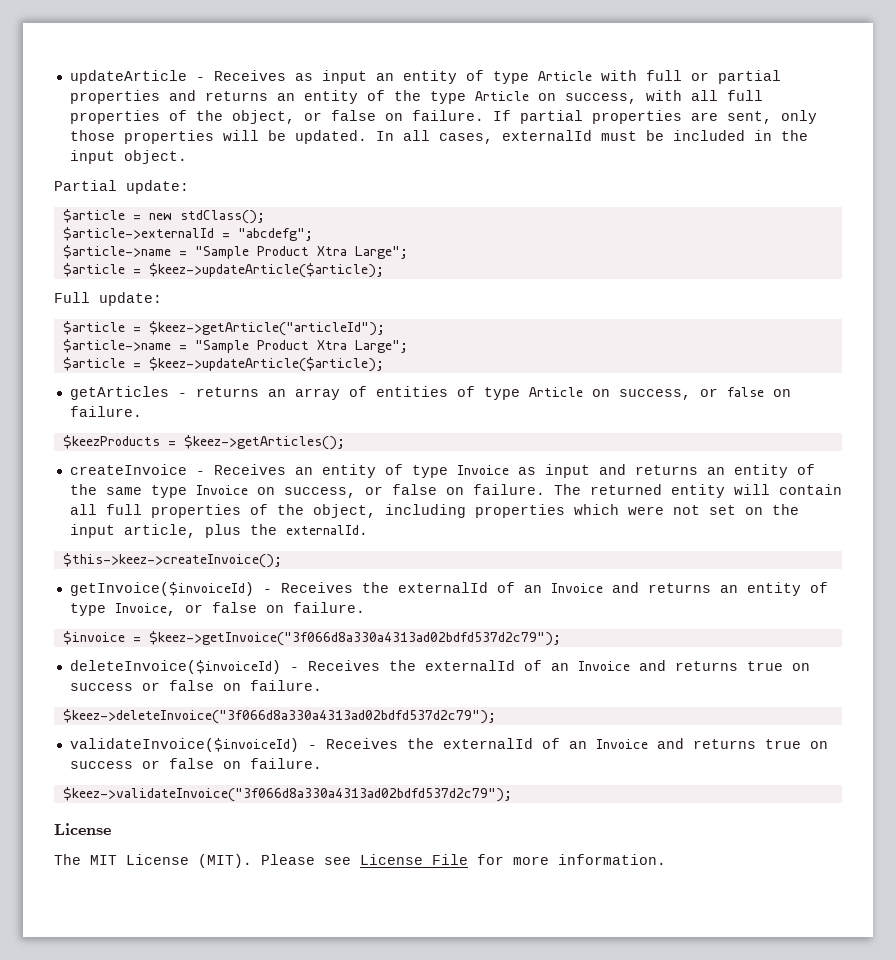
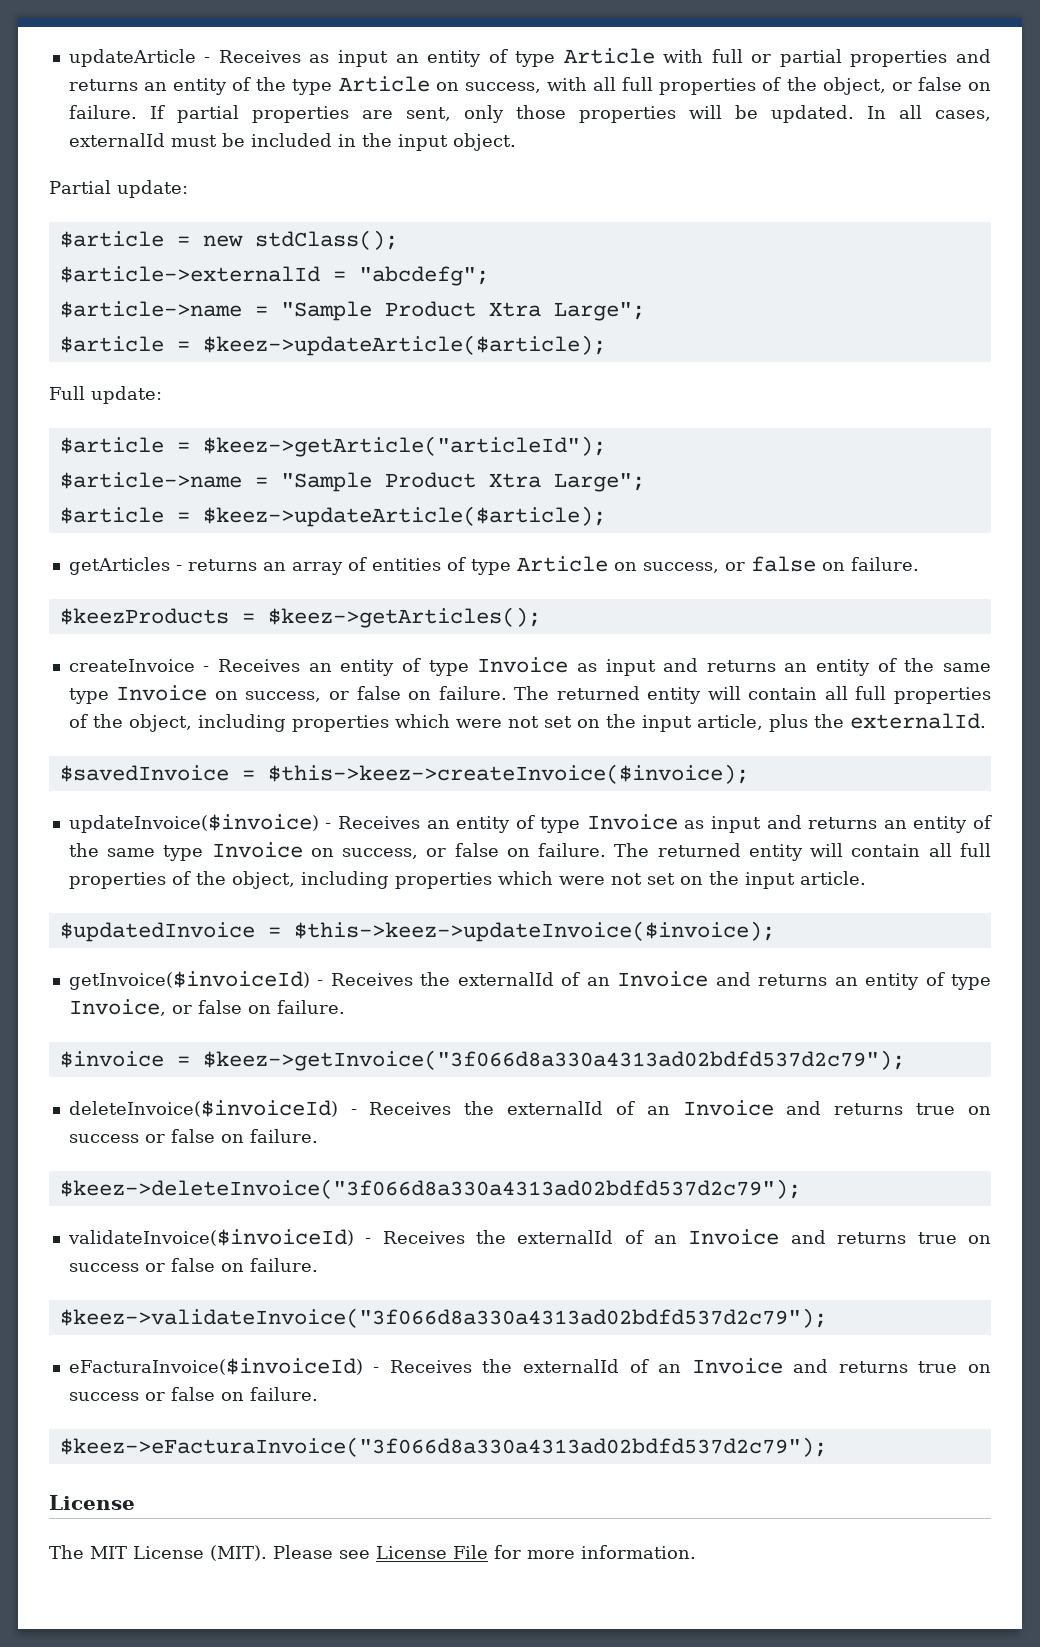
[62,553,282,568] $this->keez->createInvoice(); -> [59,764,749,784] [68,814,992,833] [68,842,992,861] [68,871,866,889] [59,921,775,942] $savedInvoice = $this->keez->createInvoice($invoice); // updateInvoice($invoice) - Receives an entity of type Invoice as input and returns an entity of the same type Invoice on success, or false on failure. The returned entity will contain all full properties of the object, including properties which were not set on the input article. // $updatedInvoice = $this->keez->updateInvoice($invoice);
(512, 794) none -> [68,1358,991,1375] [68,1387,318,1401] [59,1437,827,1457] // eFacturaInvoice($invoiceId) - Receives the externalId of an Invoice and returns true on success or false on failure. // $keez->eFacturaInvoice("3f066d8a330a4313ad02bdfd537d2c79");

